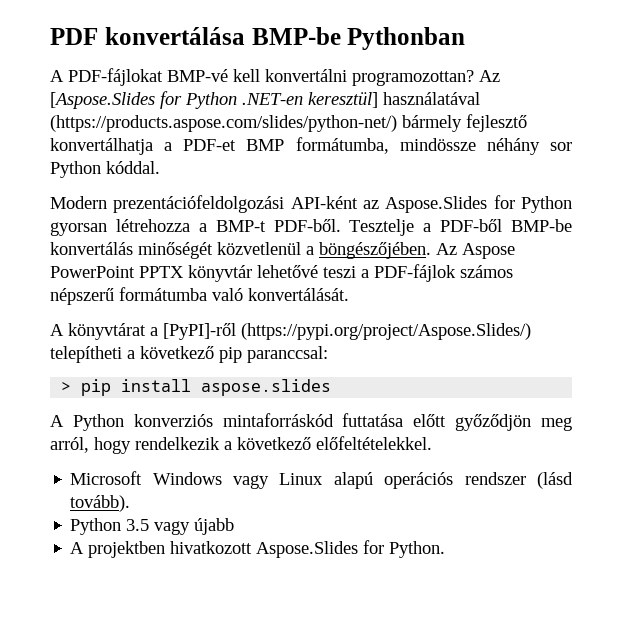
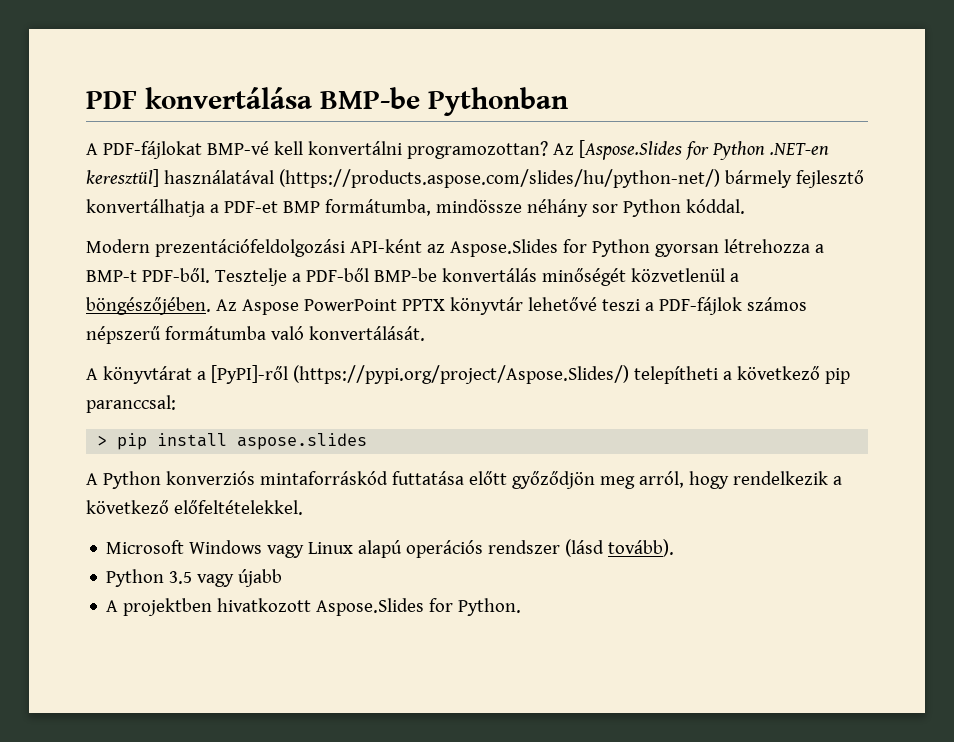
[50,115,397,132] (https://products.aspose.com/slides/python-net/) -> [278,169,720,188] (https://products.aspose.com/slides/hu/python-net/)

